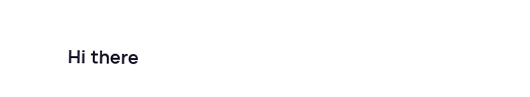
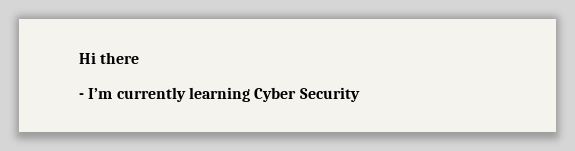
(139, 57) none -> [79,87,360,102] // - I’m currently learning Cyber Security

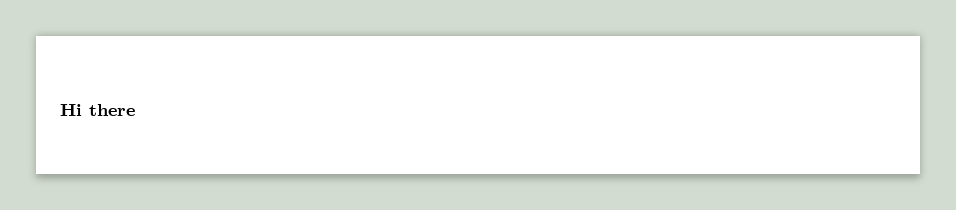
[79,87,360,102] // - I’m currently learning Cyber Security -> (135, 110) none

